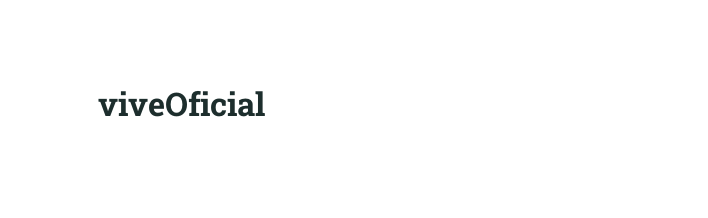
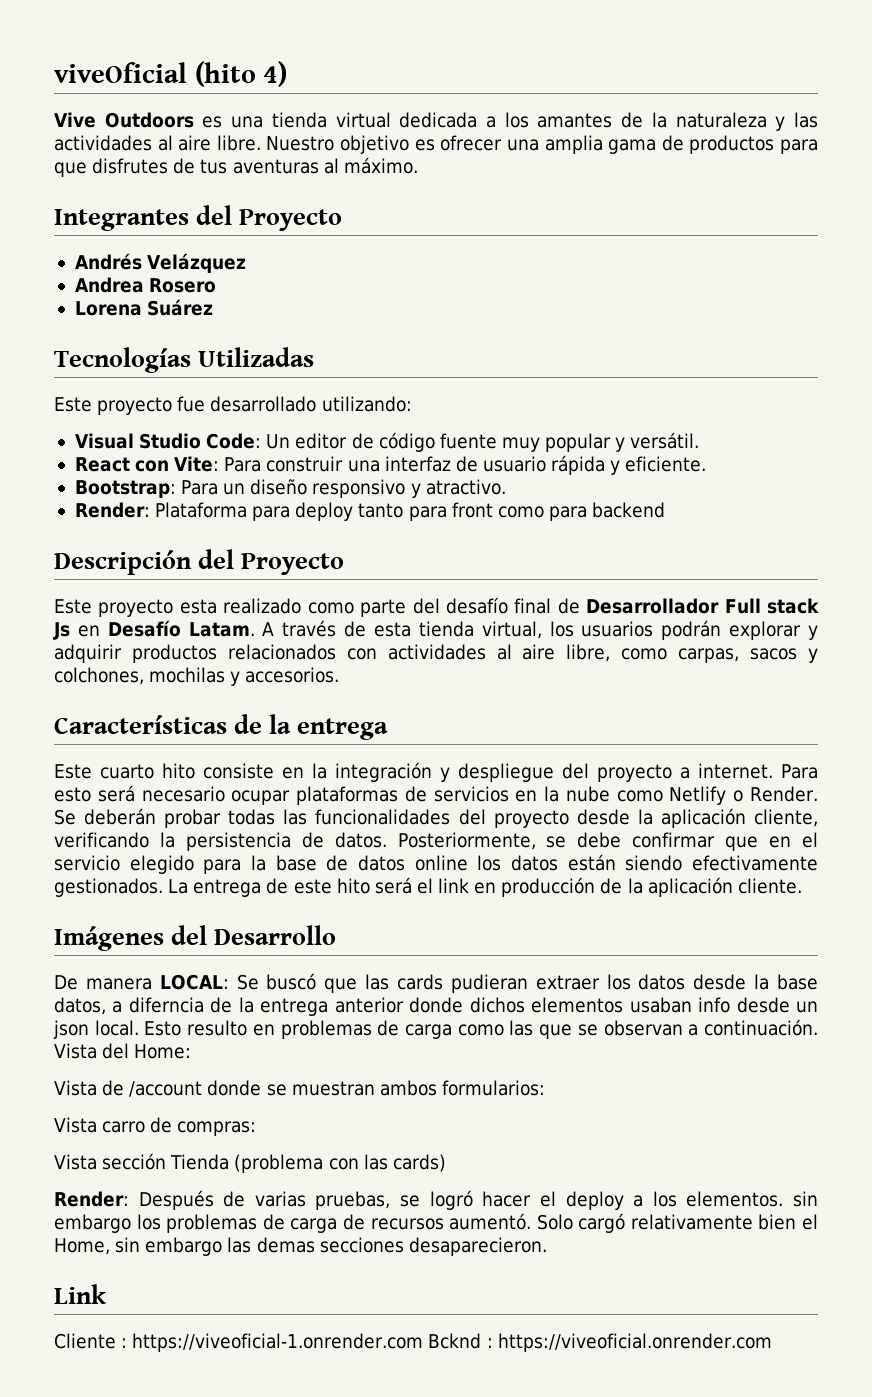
(265, 103) none -> [194,61,288,87] [54,112,818,131] [54,135,818,154] [54,157,418,177] [54,205,343,231] [74,253,247,273] [74,277,217,293] [74,299,214,316] [54,347,315,373] [54,396,412,415] [74,432,700,452] [74,455,707,475] [74,479,506,498] [74,502,666,521] [54,549,345,575] [54,597,819,617] [53,620,819,640] [54,644,818,663] [54,667,340,686] [54,714,389,740] [54,762,819,782] [54,785,819,805] [54,808,819,828] [54,832,819,851] [54,854,818,874] [54,877,802,897] [54,925,337,951] [54,973,819,993] [54,997,818,1016] [53,1019,818,1039] [54,1043,192,1059] [54,1080,545,1097] [54,1117,257,1136] [54,1153,446,1173] [54,1190,819,1210] [54,1213,819,1233] [54,1237,547,1256] [54,1284,106,1304] [54,1333,772,1352] (hito 4) // Vive Outdoors es una tienda virtual dedicada a los amantes de la naturaleza y las actividades al aire libre. Nuestro objetivo es ofrecer una amplia gama de productos para que disfrutes de tus aventuras al máximo. // Integrantes del Proyecto // Andrés Velázquez // Andrea Rosero // Lorena Suárez // Tecnologías Utilizadas // Este proyecto fue desarrollado utilizando: // Visual Studio Code: Un editor de código fuente muy popular y versátil. // React con Vite: Para construir una interfaz de usuario rápida y eficiente. // Bootstrap: Para un diseño responsivo y atractivo. // Render: Plataforma para deploy tanto para front como para backend // Descripción del Proyecto // Este proyecto esta realizado como parte del desafío final de Desarrollador Full stack Js en Desafío Latam. A través de esta tienda virtual, los usuarios podrán explorar y adquirir productos relacionados con actividades al aire libre, como carpas, sacos y colchones, mochilas y accesorios. // Características de la entrega // Este cuarto hito consiste en la integración y despliegue del proyecto a internet. Para esto será necesario ocupar plataformas de servicios en la nube como Netlify o Render. Se deberán probar todas las funcionalidades del proyecto desde la aplicación cliente, verificando la persistencia de datos. Posteriormente, se debe confirmar que en el servicio elegido para la base de datos online los datos están siendo efectivamente gestionados. La entrega de este hito será el link en producción de la aplicación cliente. // Imágenes del Desarrollo // De manera LOCAL: Se buscó que las cards pudieran extraer los datos desde la base datos, a diferncia de la entrega anterior donde dichos elementos usaban info desde un json local. Esto resulto en problemas de carga como las que se observan a continuación. Vista del Home: // Vista de /account donde se muestran ambos formularios: // Vista carro de compras: // Vista sección Tienda (problema con las cards) // Render: Después de varias pruebas, se logró hacer el deploy a los elementos. sin embargo los problemas de carga de recursos aumentó. Solo cargó relativamente bien el Home, sin embargo las demas secciones desaparecieron. // Link // Cliente : https://viveoficial-1.onrender.com Bcknd : https://viveoficial.onrender.com

